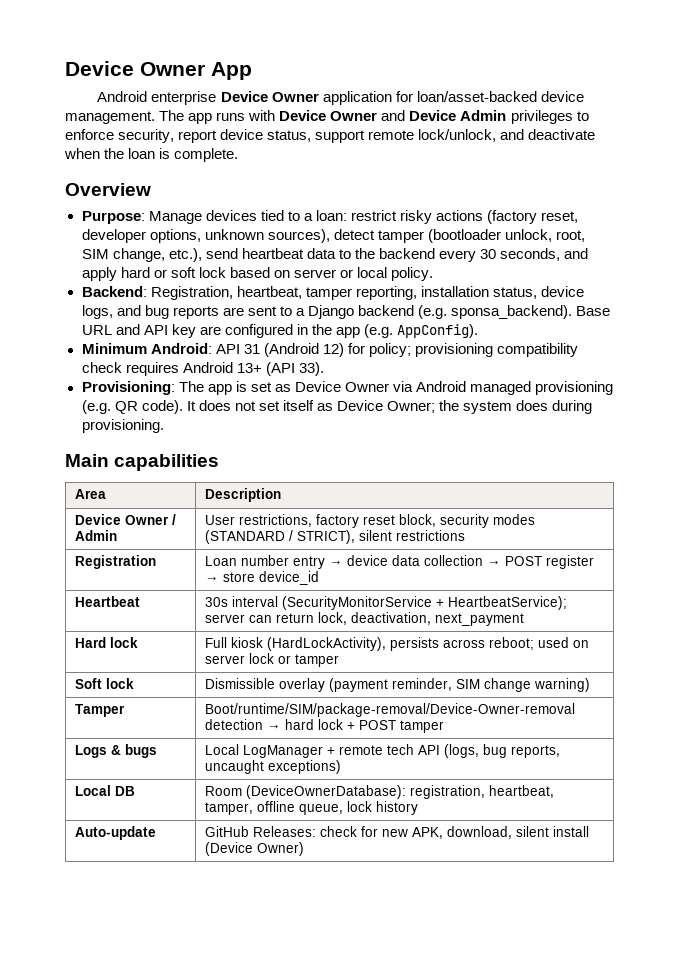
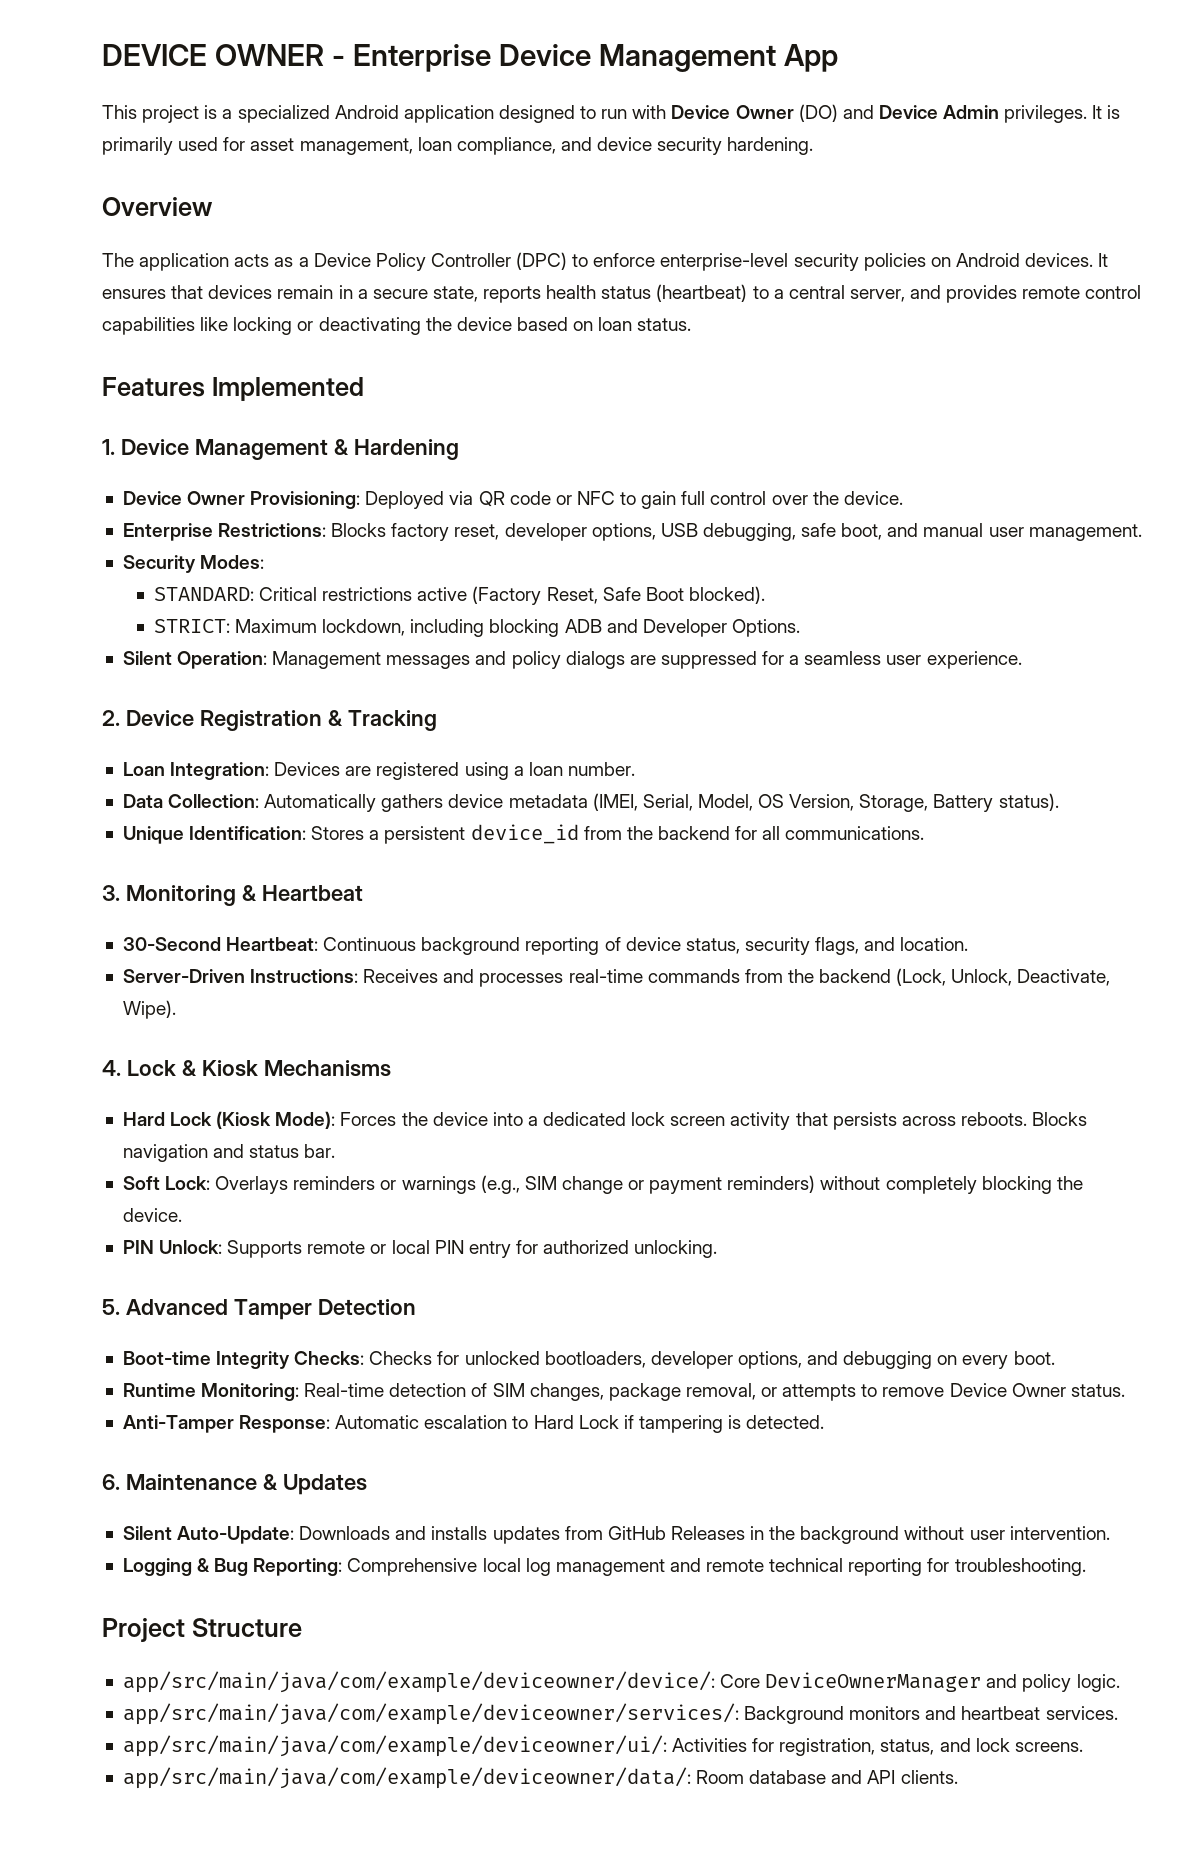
[65,61,252,80] [97,91,584,105] [65,110,246,124] Device Owner App // Android enterprise Device Owner application for loan/asset-backed device management. The app runs -> [102,44,838,72] [102,105,628,123] DEVICE OWNER - Enterprise Device Management App // This project is a specialized Android application designed to run
(378, 116) none -> [798,104,838,122] (DO)
[510,110,589,124] [65,129,596,143] [64,148,239,162] [65,183,151,196] [81,210,579,224] [81,229,585,243] [81,248,589,262] [81,267,434,281] [81,286,584,300] [81,305,611,319] [81,324,479,338] [81,343,578,357] [81,362,324,376] [81,381,614,395] [81,400,593,414] [81,419,164,433] [65,454,220,471] [74,489,106,499] [204,488,281,502] [74,514,176,525] [74,530,117,541] [204,514,535,528] [204,530,465,544] [74,555,156,569] [204,555,594,569] [204,571,319,585] [74,596,140,607] [204,596,567,610] [204,612,524,626] [74,637,138,648] [204,637,589,651] [204,653,339,667] [74,678,134,689] [204,678,590,692] [74,704,125,717] [204,703,575,717] [204,719,444,733] [74,744,157,758] [204,744,560,758] [204,760,341,774] [74,785,135,796] [204,785,554,799] [204,801,418,815] [74,826,156,840] [204,826,589,839] [204,842,304,856] privileges to enforce security, report device status, support remote lock/unlock, and deactivate when the loan is complete. // Overview // Purpose: Manage devices tied to a loan: restrict risky actions (factory reset, developer options, unknown sources), detect tamper (bootloader unlock, root, SIM change, etc.), send heartbeat data to the backend every 30 seconds, and apply hard or soft lock based on server or local policy. // Backend: Registration, heartbeat, tamper reporting, installation status, device logs, and bug reports are sent to a Django backend (e.g. sponsa_backend). Base URL and API key are configured in the app (e.g. AppConfig). // Minimum Android: API 31 (Android 12) for policy; provisioning compatibility check requires Android 13+ (API 33). // Provisioning: The app is set as Device Owner via Android managed provisioning (e.g. QR code). It does not set itself as Device Owner; the system does during provisioning. // Main capabilities // Area | Description // Device Owner / Admin | User restrictions, factory reset block, security modes (STANDARD / STRICT), silent restrictions // Registration | Loan number entry → device data collection → POST register → store device_id // Heartbeat | 30s interval (SecurityMonitorService + HeartbeatService); server can return lock, deactivation, next_payment // Hard lock | Full kiosk (HardLockActivity), persists across reboot; used on server lock or tamper // Soft lock | Dismissible overlay (payment reminder, SIM change warning) // Tamper | Boot/runtime/SIM/package-removal/Device-Owner-removal detection → hard lock + POST tamper // Logs & bugs | Local LogManager + remote tech API (logs, bug reports, uncaught exceptions) // Local DB | Room (DeviceOwnerDatabase): registration, heartbeat, tamper, offline queue, lock history // Auto-update | GitHub Releases: check for new APK, download, silent install (Device Owner) -> [1004,105,1121,123] [102,137,814,155] [102,197,213,216] [102,252,1109,271] [102,284,1142,303] [102,317,692,335] [102,377,364,401] [102,439,459,460] [122,491,903,509] [122,523,1142,541] [122,555,265,573] [153,586,765,605] [153,619,800,637] [122,651,1022,669] [102,710,437,731] [122,762,635,780] [122,793,1059,812] [122,824,925,844] [102,885,363,906] [122,937,969,955] [122,968,1111,987] [122,1000,176,1019] [102,1060,391,1077] [122,1111,1088,1130] [122,1144,336,1162] [122,1175,1083,1194] [122,1208,182,1222] [122,1240,718,1258] [102,1299,416,1320] [122,1351,1055,1369] [122,1383,1125,1401] [122,1415,825,1433] [102,1474,367,1495] [122,1526,1110,1544] [122,1558,1086,1576] [102,1618,302,1642] [122,1671,1120,1693] [122,1703,1118,1725] [122,1735,1083,1757] [122,1767,958,1789] privileges. It is primarily used for asset management, loan compliance, and device security hardening. // Overview // The application acts as a Device Policy Controller (DPC) to enforce enterprise-level security policies on Android devices. It ensures that devices remain in a secure state, reports health status (heartbeat) to a central server, and provides remote control capabilities like locking or deactivating the device based on loan status. // Features Implemented // 1. Device Management & Hardening // Device Owner Provisioning: Deployed via QR code or NFC to gain full control over the device. // Enterprise Restrictions: Blocks factory reset, developer options, USB debugging, safe boot, and manual user management. // Security Modes: // STANDARD: Critical restrictions active (Factory Reset, Safe Boot blocked). // STRICT: Maximum lockdown, including blocking ADB and Developer Options. // Silent Operation: Management messages and policy dialogs are suppressed for a seamless user experience. // 2. Device Registration & Tracking // Loan Integration: Devices are registered using a loan number. // Data Collection: Automatically gathers device metadata (IMEI, Serial, Model, OS Version, Storage, Battery status). // Unique Identification: Stores a persistent device_id from the backend for all communications. // 3. Monitoring & Heartbeat // 30-Second Heartbeat: Continuous background reporting of device status, security flags, and location. // Server-Driven Instructions: Receives and processes real-time commands from the backend (Lock, Unlock, Deactivate, Wipe). // 4. Lock & Kiosk Mechanisms // Hard Lock (Kiosk Mode): Forces the device into a dedicated lock screen activity that persists across reboots. Blocks navigation and status bar. // Soft Lock: Overlays reminders or warnings (e.g., SIM change or payment reminders) without completely blocking the device. // PIN Unlock: Supports remote or local PIN entry for authorized unlocking. // 5. Advanced Tamper Detection // Boot-time Integrity Checks: Checks for unlocked bootloaders, developer options, and debugging on every boot. // Runtime Monitoring: Real-time detection of SIM changes, package removal, or attempts to remove Device Owner status. // Anti-Tamper Response: Automatic escalation to Hard Lock if tampering is detected. // 6. Maintenance & Updates // Silent Auto-Update: Downloads and installs updates from GitHub Releases in the background without user intervention. // Logging & Bug Reporting: Comprehensive local log management and remote technical reporting for troubleshooting. // Project Structure // app/src/main/java/com/example/deviceowner/device/: Core DeviceOwnerManager and policy logic. // app/src/main/java/com/example/deviceowner/services/: Background monitors and heartbeat services. // app/src/main/java/com/example/deviceowner/ui/: Activities for registration, status, and lock screens. // app/src/main/java/com/example/deviceowner/data/: Room database and API clients.

